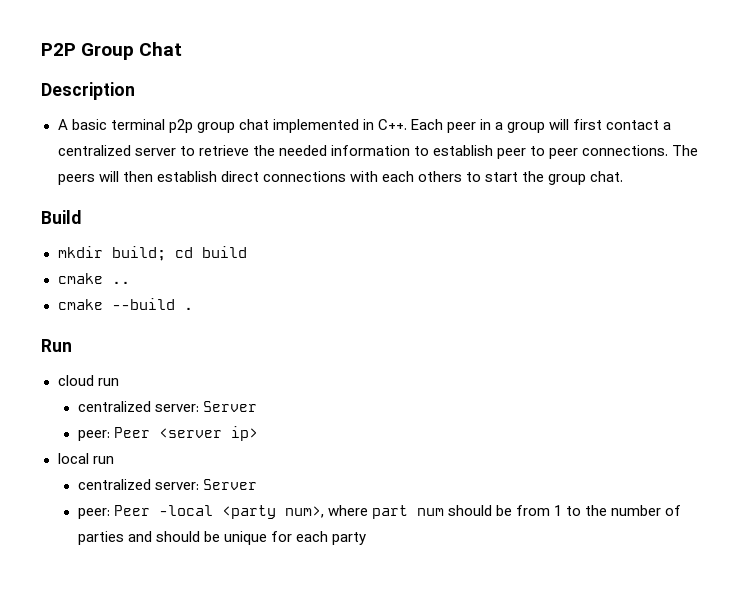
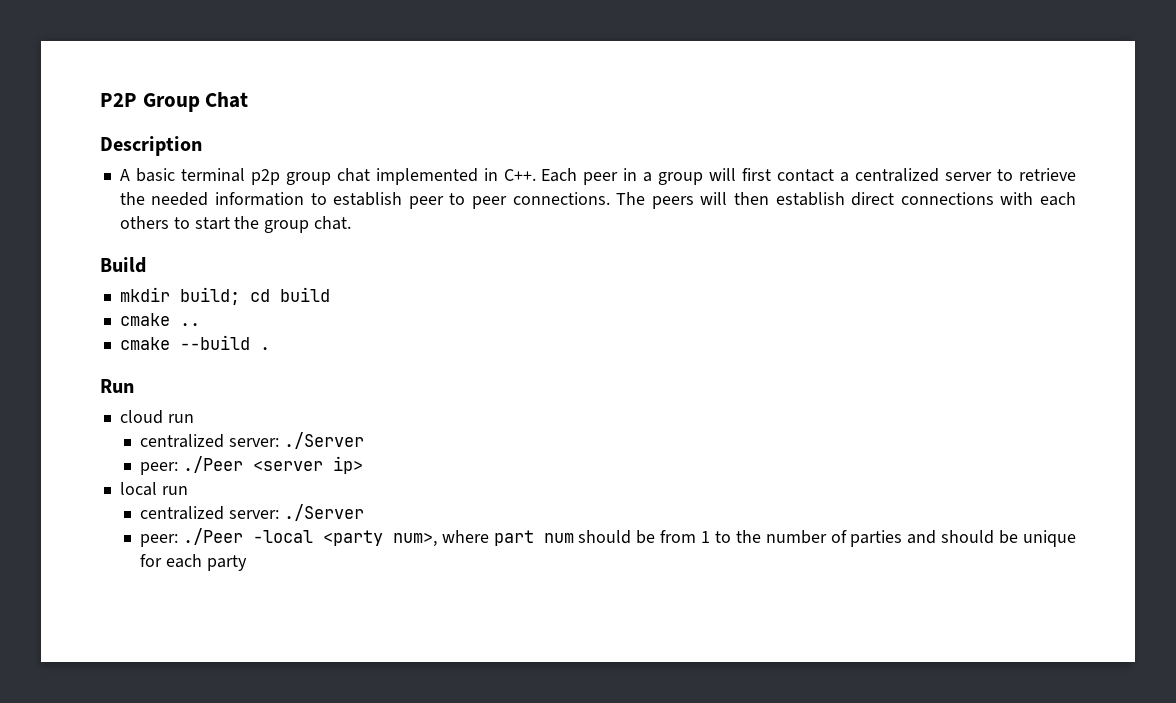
[202,401,257,412] [77,427,150,441] Server // peer: Peer -> [283,432,364,449] [139,456,243,475] ./Server // peer: ./Peer
[202,479,257,490] [77,505,150,519] Server // peer: Peer -> [283,504,364,521] [139,528,243,547] ./Server // peer: ./Peer

